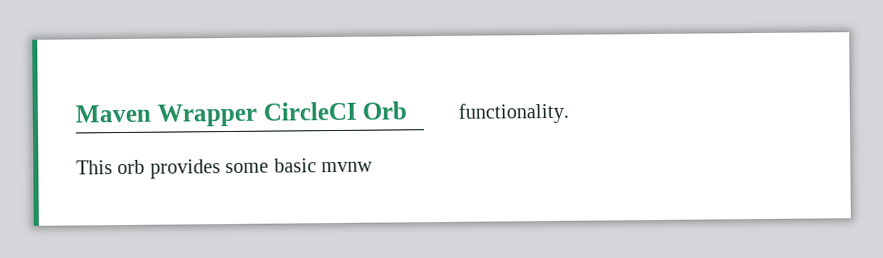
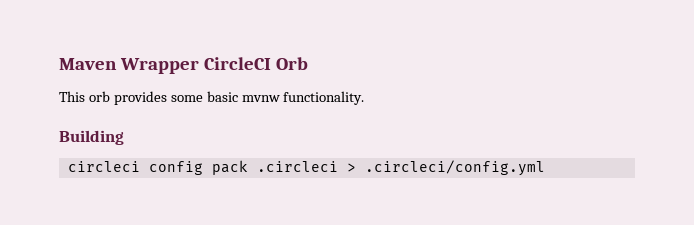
(569, 113) none -> [59,130,124,145] [67,160,545,176] // Building // circleci config pack .circleci > .circleci/config.yml

